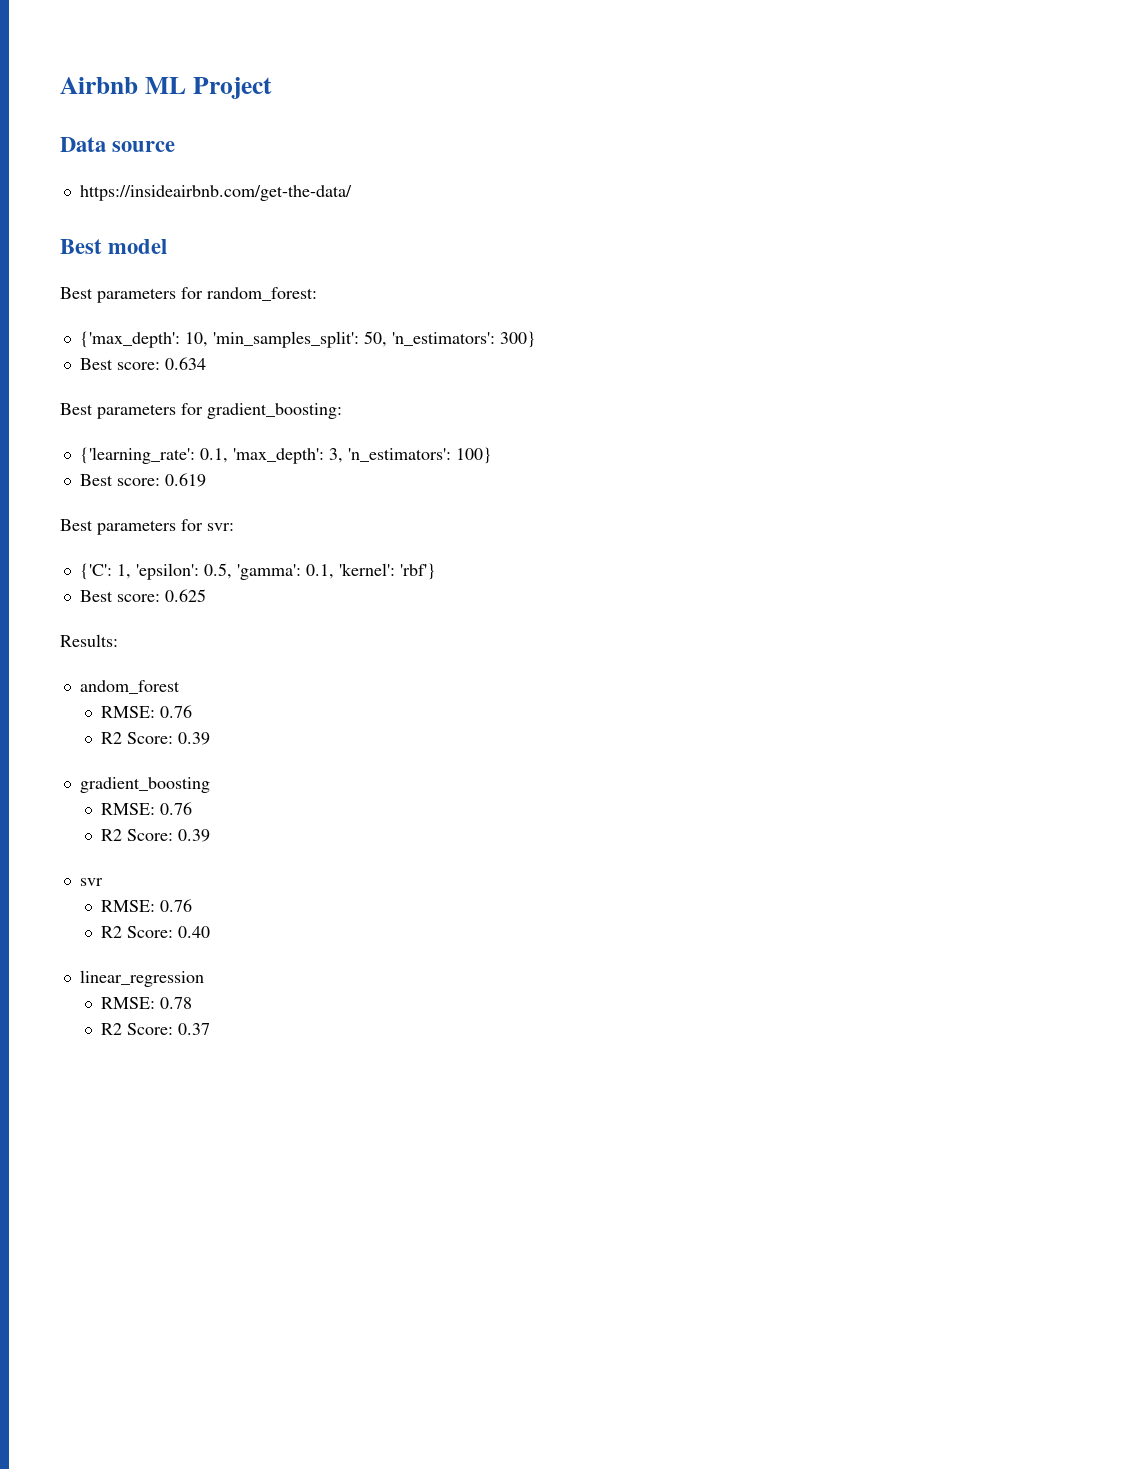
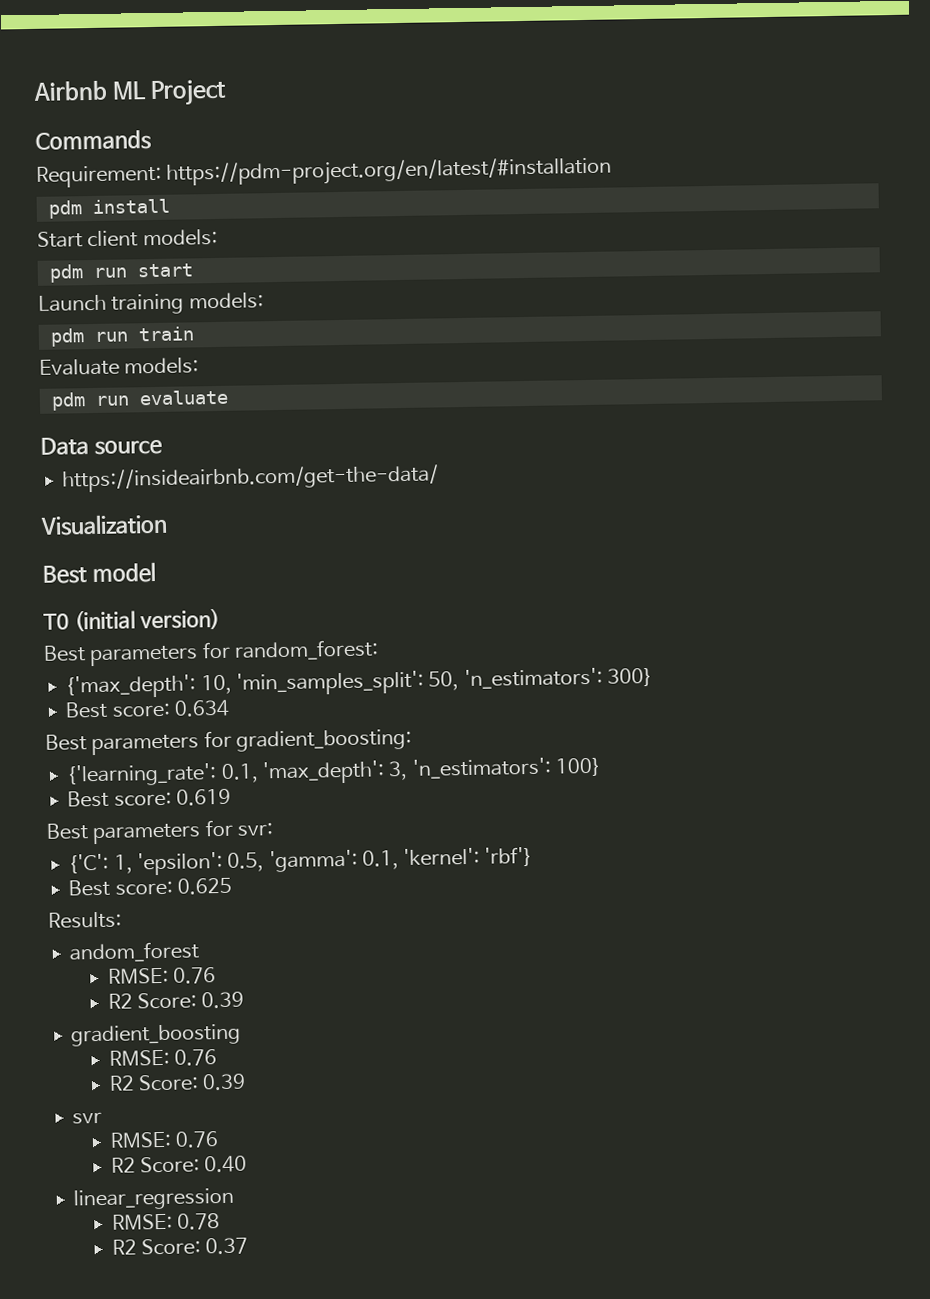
(272, 88) none -> [35,130,152,151] [36,156,613,188] [47,198,170,219] [37,228,218,248] [48,263,193,283] [38,292,264,315] [49,326,194,347] [39,357,200,376] [50,389,228,411] // Commands // Requirement: https://pdm-project.org/en/latest/#installation // pdm install // Start client models: // pdm run start // Launch training models: // pdm run train // Evaluate models: // pdm run evaluate
(352, 193) none -> [40,513,168,536] // Visualization
(168, 246) none -> [43,607,221,632] // T0 (initial version)

